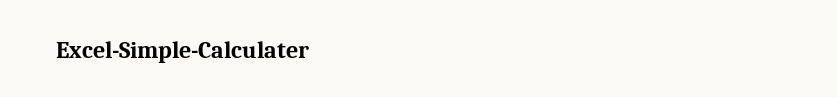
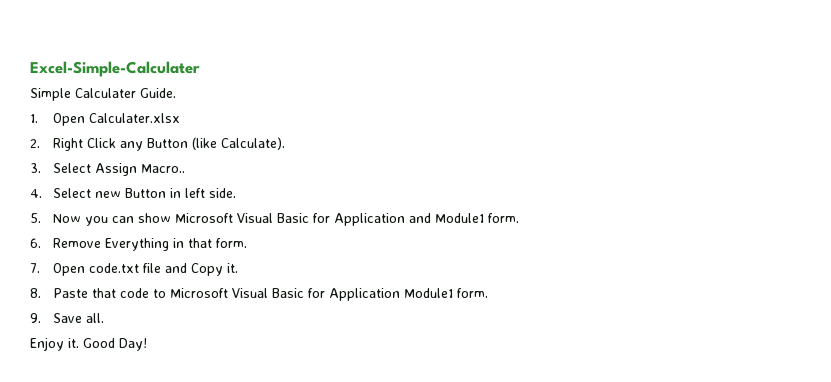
(309, 52) none -> [30,88,176,101] [30,113,181,126] [30,137,286,151] [30,163,186,176] [30,188,237,198] [30,213,520,226] [30,238,248,251] [30,263,239,276] [30,288,489,301] [30,313,105,323] [30,337,147,351] // Simple Calculater Guide. // 1. Open Calculater.xlsx // 2. Right Click any Button (like Calculate). // 3. Select Assign Macro.. // 4. Select new Button in left side. // 5. Now you can show Microsoft Visual Basic for Application and Module1 form. // 6. Remove Everything in that form. // 7. Open code.txt file and Copy it. // 8. Paste that code to Microsoft Visual Basic for Application Module1 form. // 9. Save all. // Enjoy it. Good Day!

